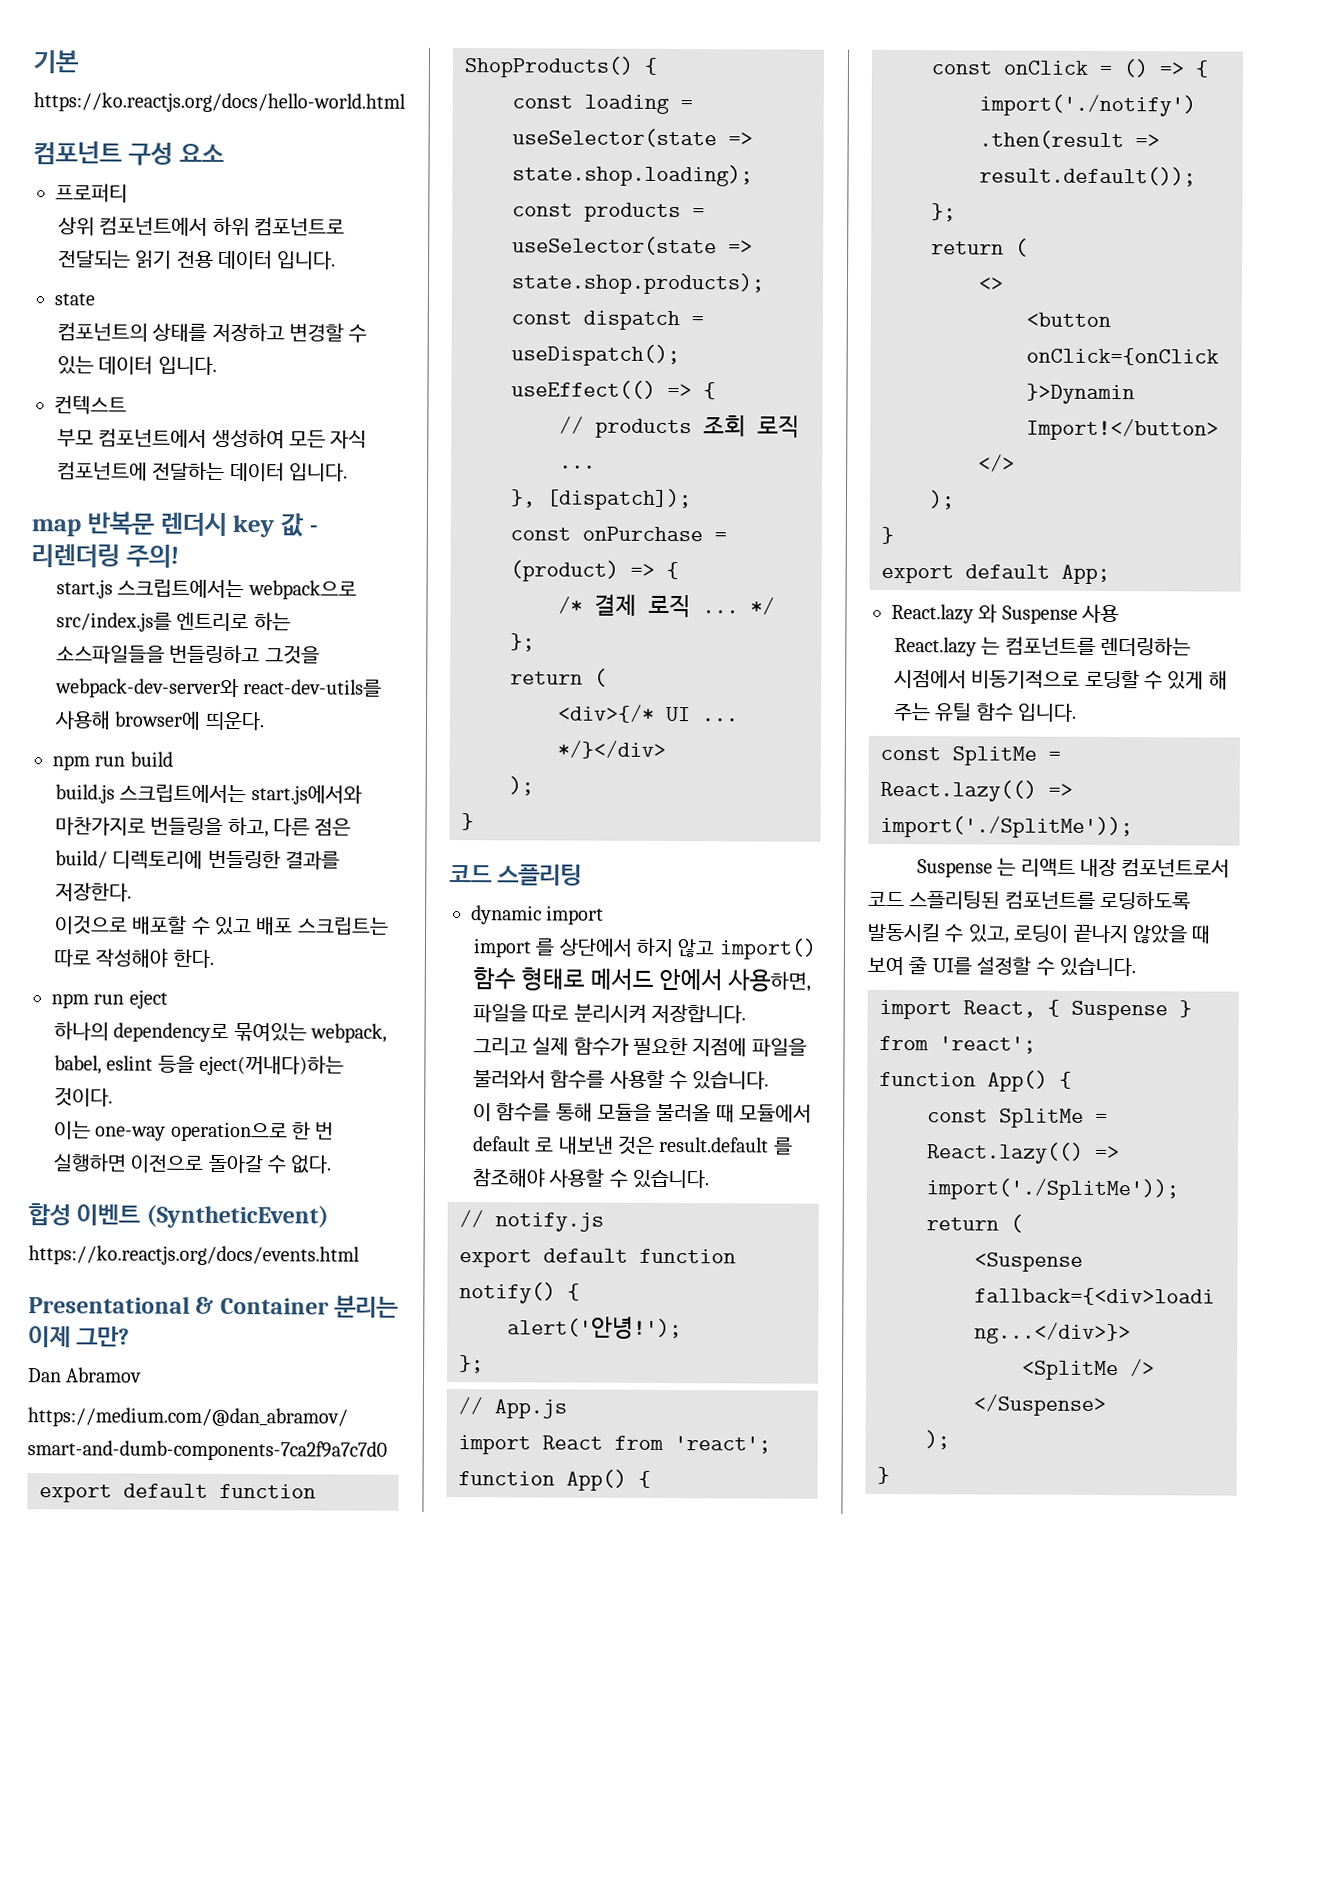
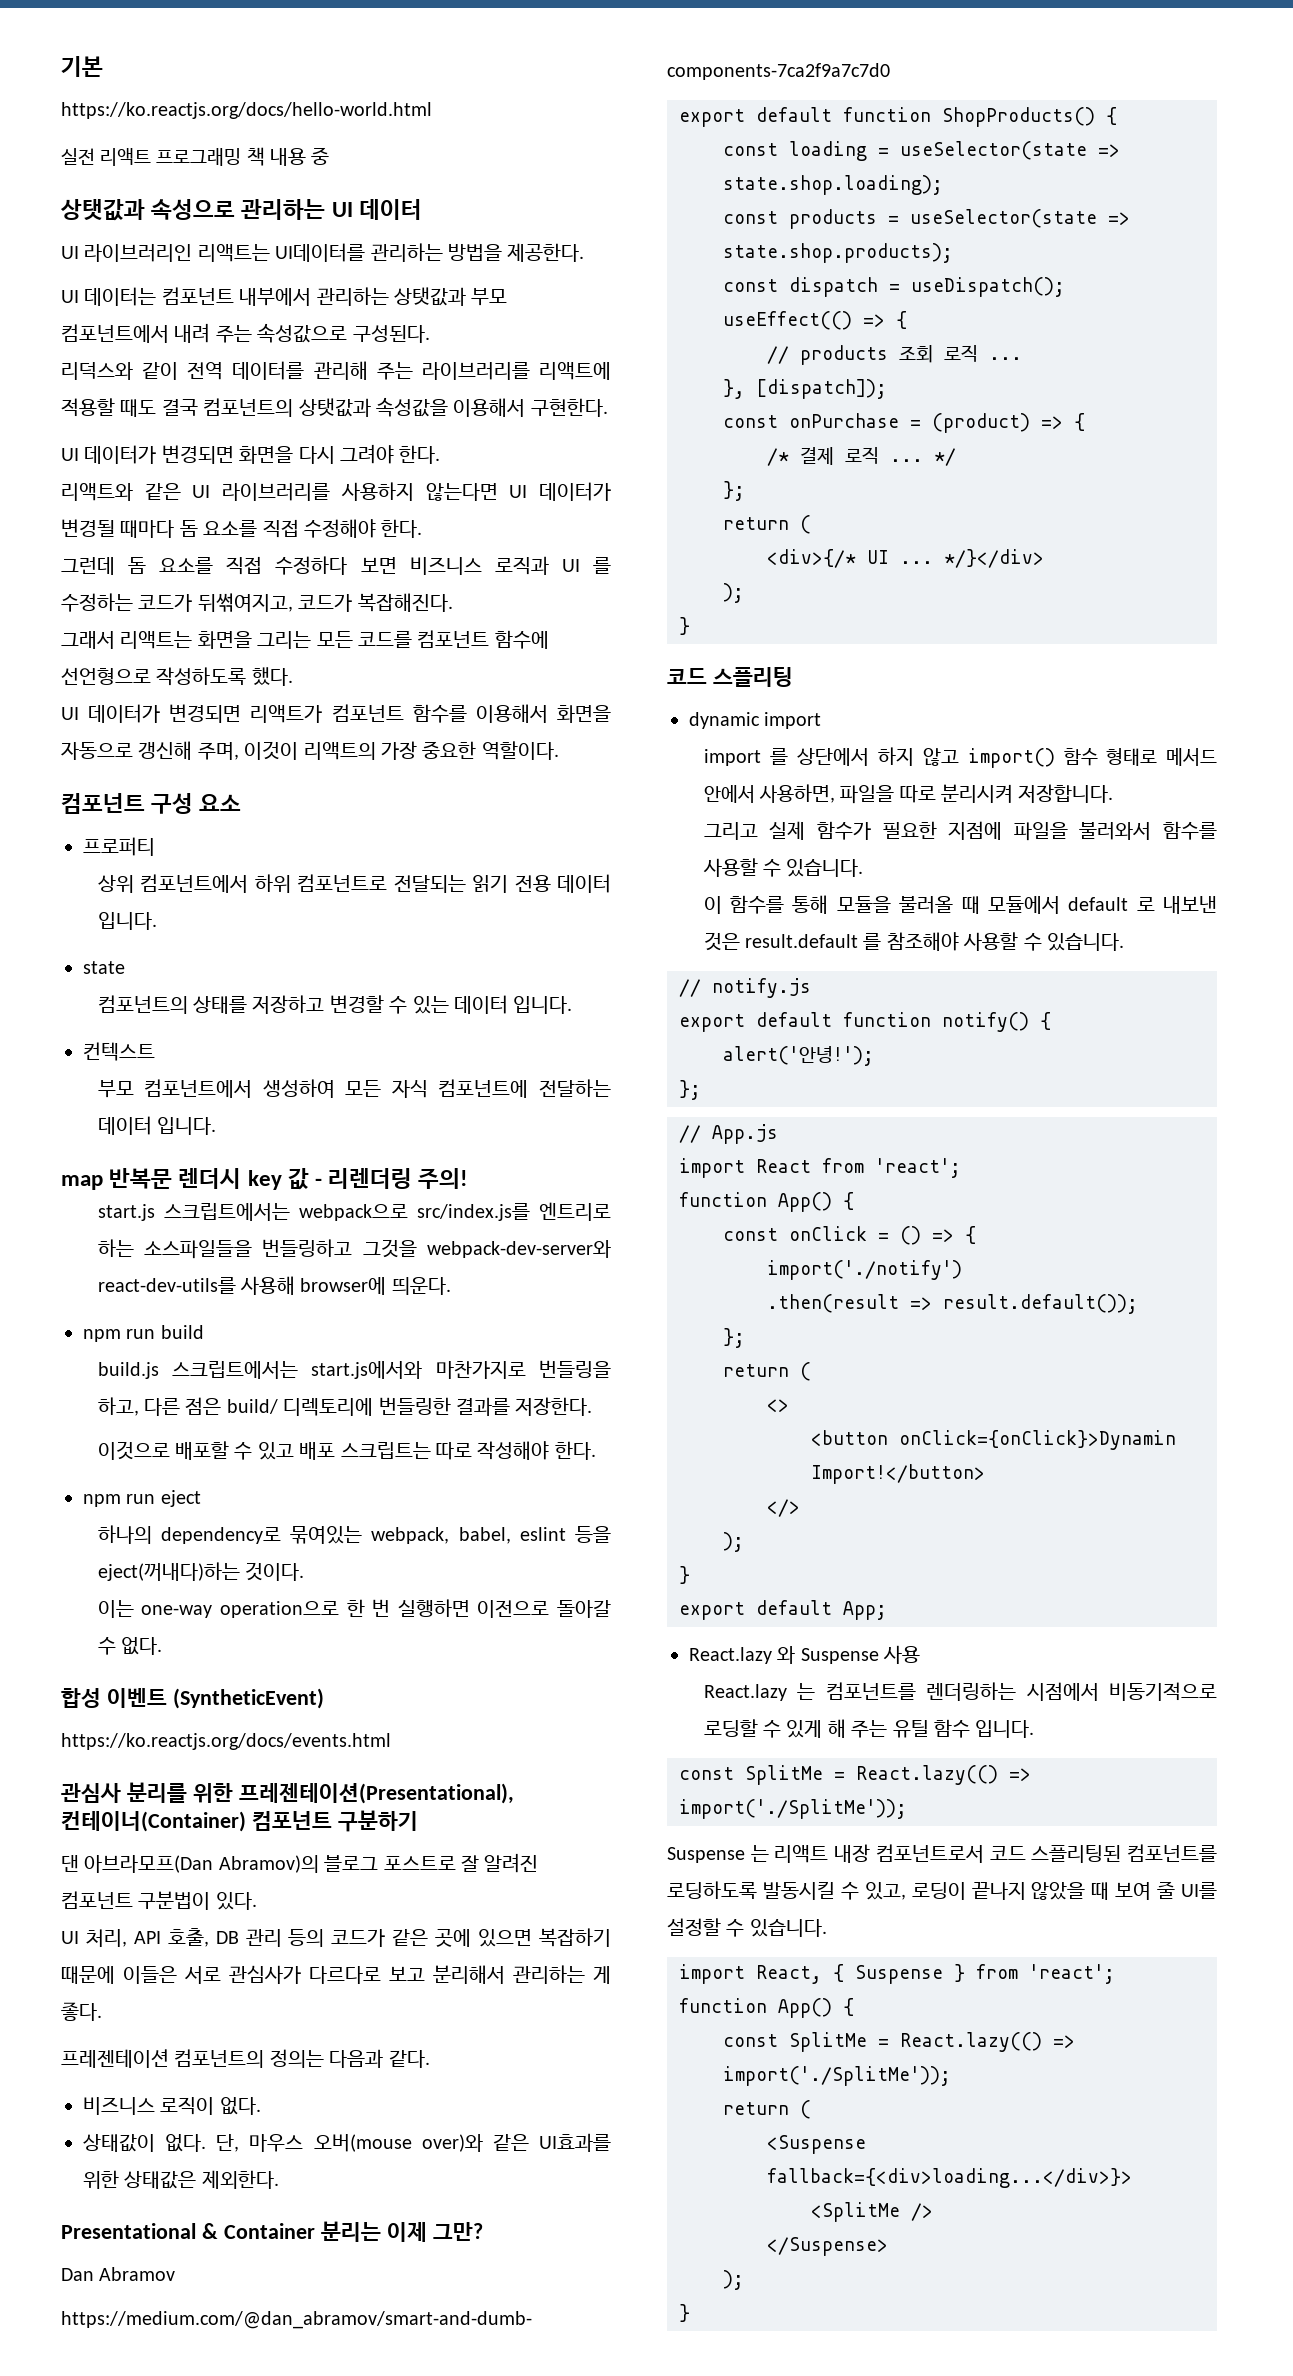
(406, 102) none -> [61,147,330,166] [60,199,422,221] [61,243,585,262] [61,287,508,306] [61,323,430,343] [61,361,611,380] [61,397,608,417] [61,444,441,464] [61,482,611,501] [61,519,423,538] [61,556,611,575] [61,593,453,612] [61,630,549,649] [61,667,293,686] [61,704,611,723] [61,741,559,760] // 실전 리액트 프로그래밍 책 내용 중 // 상탯값과 속성으로 관리하는 UI 데이터 // UI 라이브러리인 리액트는 UI데이터를 관리하는 방법을 제공한다. // UI 데이터는 컴포넌트 내부에서 관리하는 상탯값과 부모 컴포넌트에서 내려 주는 속성값으로 구성된다. // 리덕스와 같이 전역 데이터를 관리해 주는 라이브러리를 리액트에 적용할 때도 결국 컴포넌트의 상탯값과 속성값을 이용해서 구현한다. // UI 데이터가 변경되면 화면을 다시 그려야 한다. // 리액트와 같은 UI 라이브러리를 사용하지 않는다면 UI 데이터가 변경될 때마다 돔 요소를 직접 수정해야 한다. // 그런데 돔 요소를 직접 수정하다 보면 비즈니스 로직과 UI 를 수정하는 코드가 뒤썪여지고, 코드가 복잡해진다. // 그래서 리액트는 화면을 그리는 모든 코드를 컴포넌트 함수에 선언형으로 작성하도록 했다. // UI 데이터가 변경되면 리액트가 컴포넌트 함수를 이용해서 화면을 자동으로 갱신해 주며, 이것이 리액트의 가장 중요한 역할이다.
(360, 1255) none -> [61,1782,514,1804] [61,1810,418,1832] [61,1853,539,1873] [61,1891,257,1910] [61,1928,612,1947] [61,1965,611,1984] [61,2002,102,2021] [61,2049,430,2068] [83,2097,261,2115] [83,2133,611,2152] [83,2170,279,2189] // 관심사 분리를 위한 프레젠테이션(Presentational), 컨테이너(Container) 컴포넌트 구분하기 // 댄 아브라모프(Dan Abramov)의 블로그 포스트로 잘 알려진 컴포넌트 구분법이 있다. // UI 처리, API 호출, DB 관리 등의 코드가 같은 곳에 있으면 복잡하기 때문에 이들은 서로 관심사가 다르다로 보고 분리해서 관리하는 게 좋다. // 프레젠테이션 컴포넌트의 정의는 다음과 같다. // 비즈니스 로직이 없다. // 상태값이 없다. 단, 마우스 오버(mouse over)와 같은 UI효과를 위한 상태값은 제외한다.

